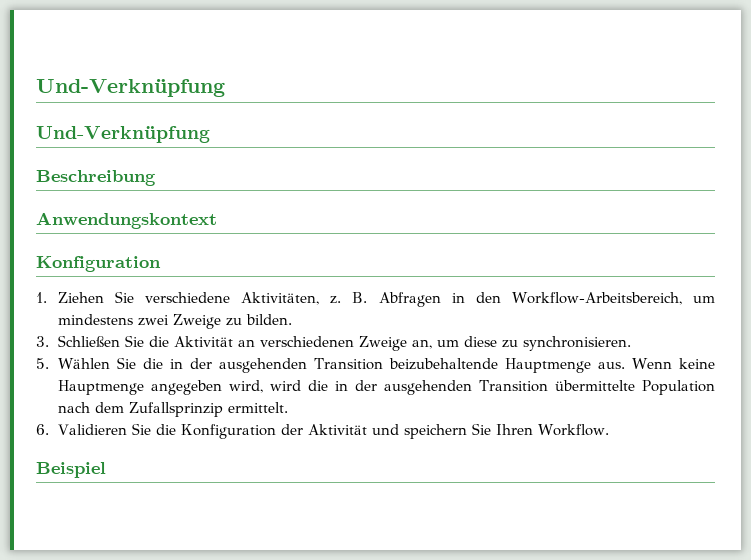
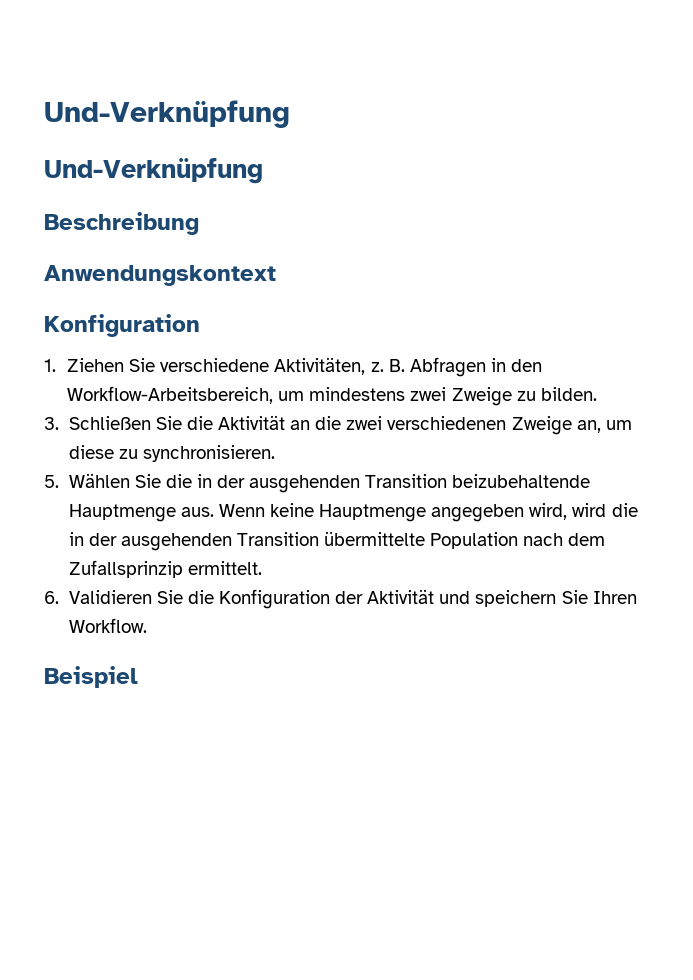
(255, 343) none -> [315,416,383,430] die zwei

